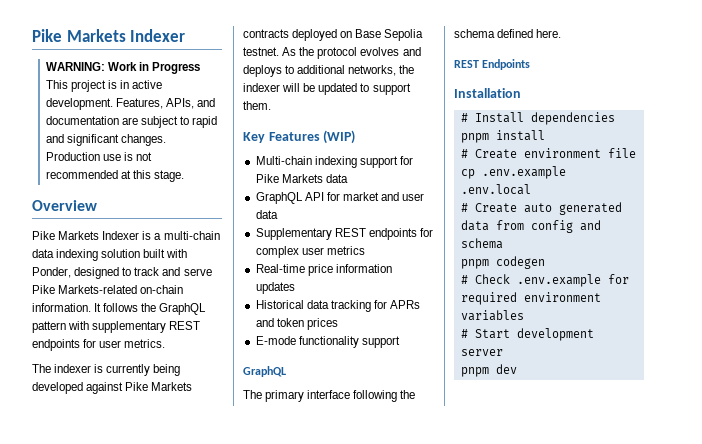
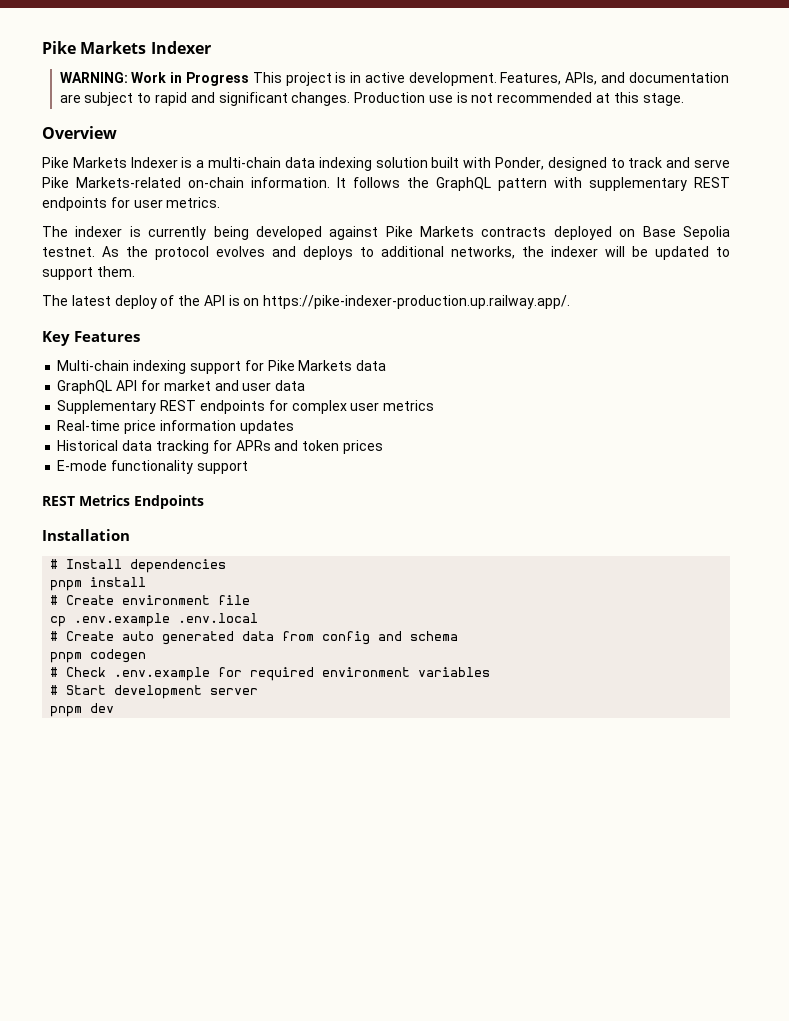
(271, 105) none -> [42,295,571,309] // The latest deploy of the API is on https://pike-indexer-production.up.railway.app/.
[323,130,356,144] (WIP) -> (140, 336) none
[243,366,286,377] [243,390,416,402] [454,29,562,38] [454,60,479,68] // GraphQL // The primary interface following the schema defined here. // REST -> [42,495,130,506] // REST Metrics

